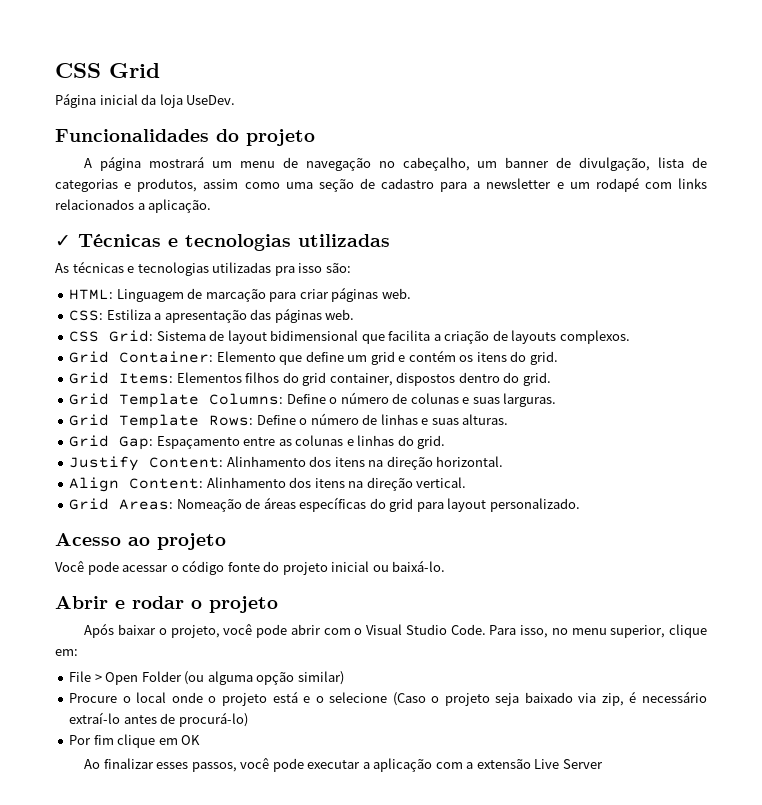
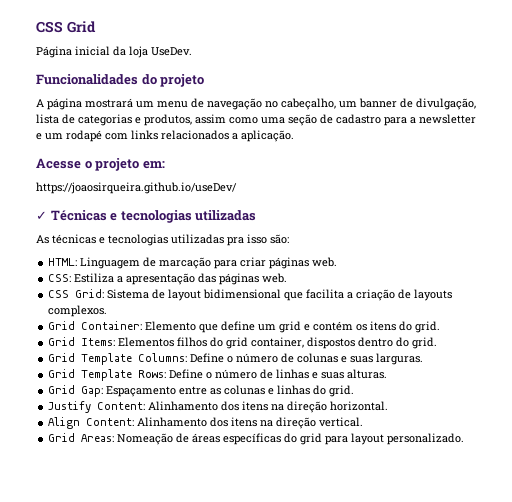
(212, 206) none -> [36,158,165,171] [36,182,237,194] // Acesse o projeto em: // https://joaosirqueira.github.io/useDev/
[55,533,226,550] [55,560,446,575] [55,596,278,613] [84,623,708,638] [55,649,78,656] [69,671,344,685] [69,691,707,706] [69,712,248,727] [69,734,201,748] [84,758,603,772] // Acesso ao projeto // Você pode acessar o código fonte do projeto inicial ou baixá-lo. // Abrir e rodar o projeto // Após baixar o projeto, você pode abrir com o Visual Studio Code. Para isso, no menu superior, clique em: // File > Open Folder (ou alguma opção similar) // Procure o local onde o projeto está e o selecione (Caso o projeto seja baixado via zip, é necessário extraí-lo antes de procurá-lo) // Por fim clique em OK // Ao finalizar esses passos, você pode executar a aplicação com a extensão Live Server -> (465, 439) none

